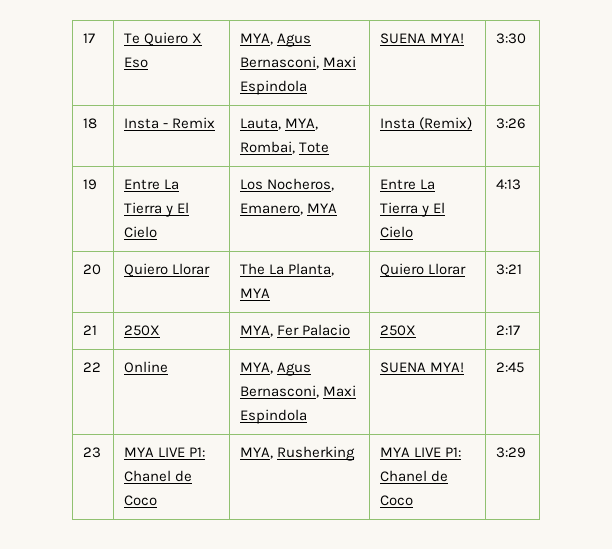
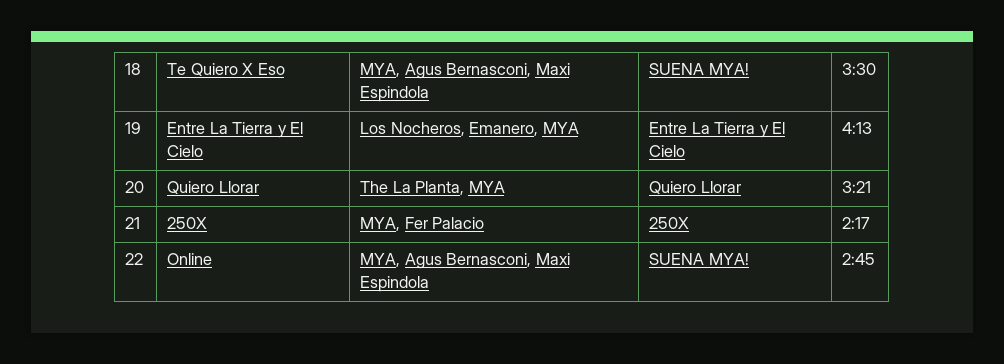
[83,33,96,43] 17 -> [125,63,142,75] 18
[83,118,98,129] [124,117,216,129] [240,118,319,130] [240,141,330,154] [380,117,473,130] [496,118,527,129] // 18 | Insta - Remix | Lauta, MYA, Rombai, Tote | Insta (Remix) | 3:26 -> (877, 69) none
[83,447,102,458] [124,447,206,457] [124,470,193,482] [124,495,158,506] [240,446,356,461] [380,447,462,457] [380,470,449,482] [380,495,414,506] [496,447,527,458] // 23 | MYA LIVE P1: Chanel de Coco | MYA, Rusherking | MYA LIVE P1: Chanel de Coco | 3:29 -> (876, 259) none

